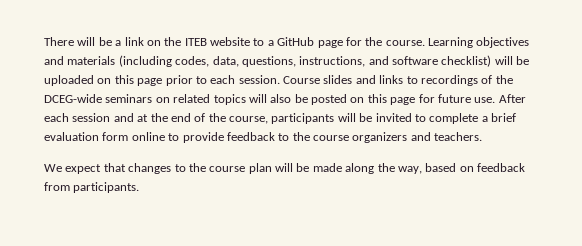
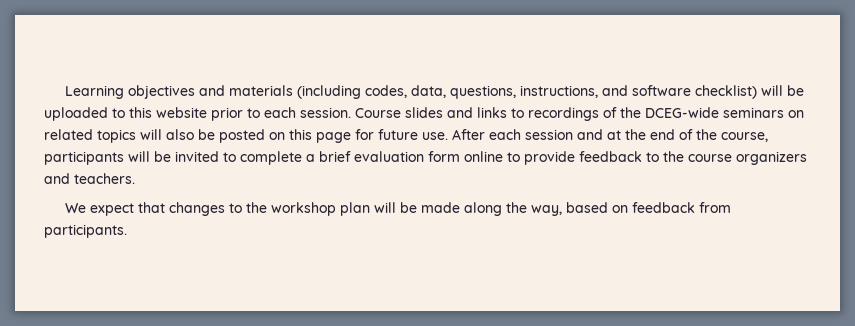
[44,37,425,48] There will be a link on the ITEB website to a GitHub page for the course. -> (65, 92) none
[97,75,163,86] on this page -> [112,107,207,118] to this website
[209,166,246,172] course -> [271,202,337,216] workshop

